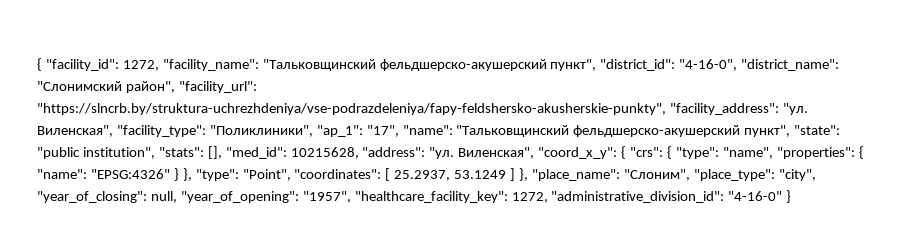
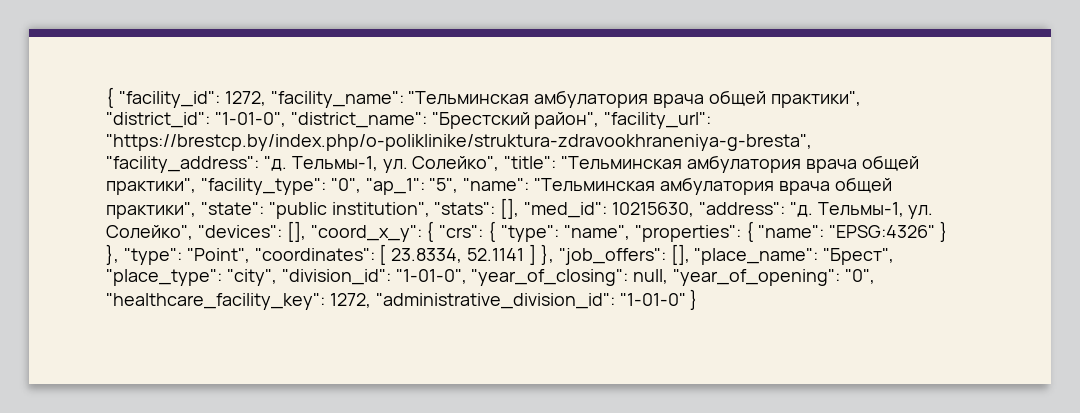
[262,59,840,71] [37,81,257,93] [37,103,808,115] [37,125,791,137] "Тальковщинский фельдшерско-акушерский пункт", "district_id": "4-16-0", "district_name": "Слонимский район", "facility_url": "https://slncrb.by/struktura-uchrezhdeniya/vse-podrazdeleniya/fapy-feldshersko-akusherskie-punkty", "facility_address": "ул. Виленская", "facility_type": "Поликлиники", "ap_1": "17", "name": "Тальковщинский фельдшерско-акушерский пункт", -> [408,90,861,108] [106,112,712,129] [106,134,812,151] [106,155,919,173] [106,177,892,195] [106,202,196,219] "Тельминская амбулатория врача общей практики", "district_id": "1-01-0", "district_name": "Брестский район", "facility_url": "https://brestcp.by/index.php/o-poliklinike/struktura-zdravookhraneniya-g-bresta", "facility_address": "д. Тельмы-1, ул. Солейко", "title": "Тельминская амбулатория врача общей практики", "facility_type": "0", "ap_1": "5", "name": "Тельминская амбулатория врача общей практики",
[290,147,535,159] 10215628, "address": "ул. Виленская", -> [612,202,934,219] [106,221,306,242] 10215630, "address": "д. Тельмы-1, ул. Солейко", "devices": [],
[394,168,816,181] 25.2937, 53.1249 ] }, "place_name": "Слоним", "place_type": "city", -> [391,244,895,265] [106,269,467,286] 23.8334, 52.1141 ] }, "job_offers": [], "place_name": "Брест", "place_type": "city", "division_id": "1-01-0",
[302,191,351,203] "1957", -> [845,269,876,284] "0",
[728,191,783,201] "4-16-0" -> [619,293,686,306] "1-01-0"

